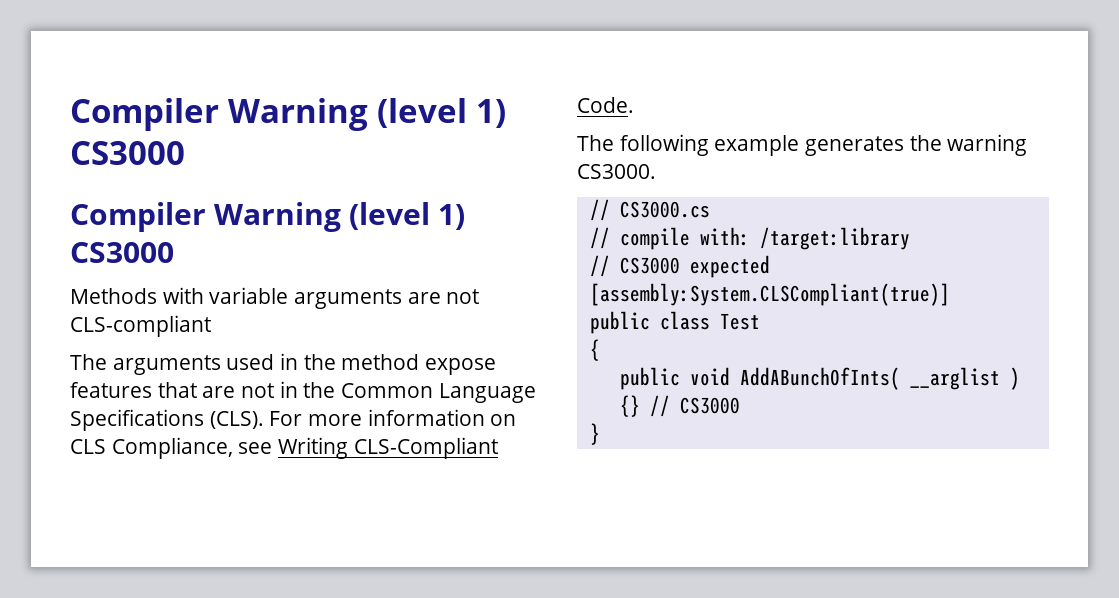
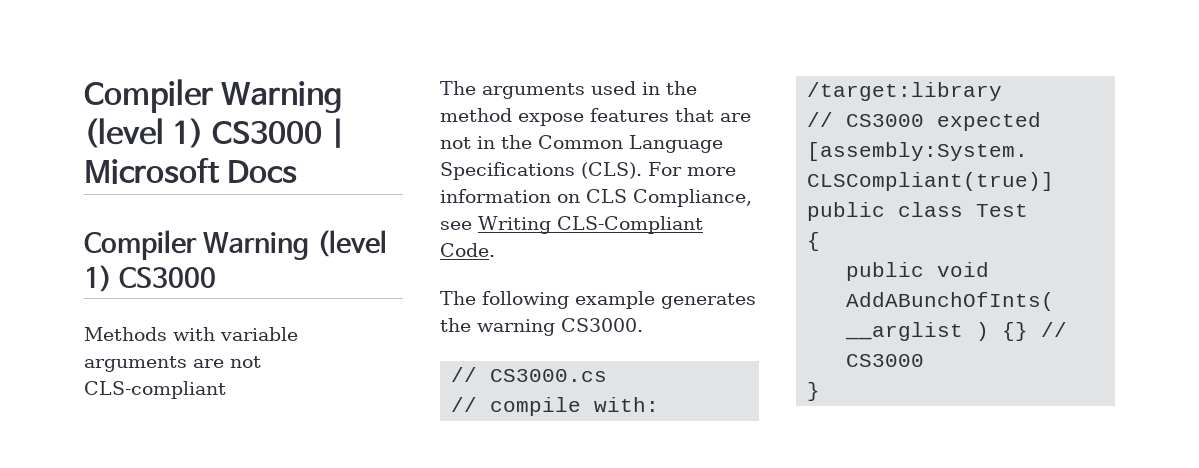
[70,98,506,131] [70,141,185,165] Compiler Warning (level 1) CS3000 -> [84,79,343,113] [84,118,345,148] [84,158,298,184] Compiler Warning (level 1) CS3000 | Microsoft Docs

